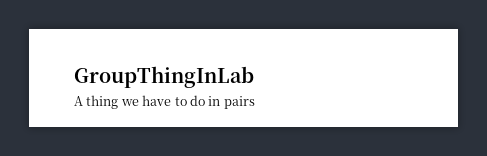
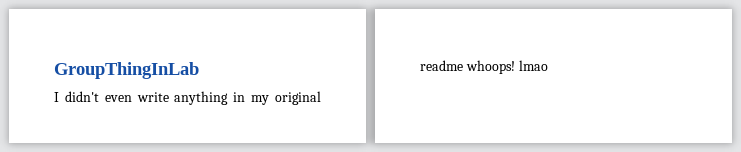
[74,95,255,109] A thing we have to do in pairs -> [54,91,321,105] [420,60,548,74] I didn't even write anything in my original readme whoops! lmao

